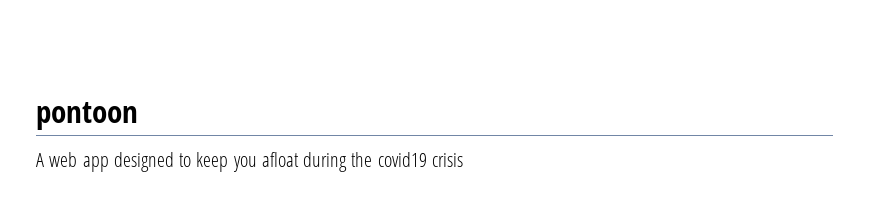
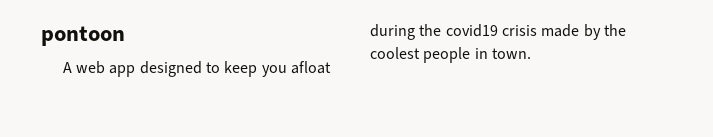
(463, 160) none -> [541,24,626,40] [370,47,531,63] made by the coolest people in town.

